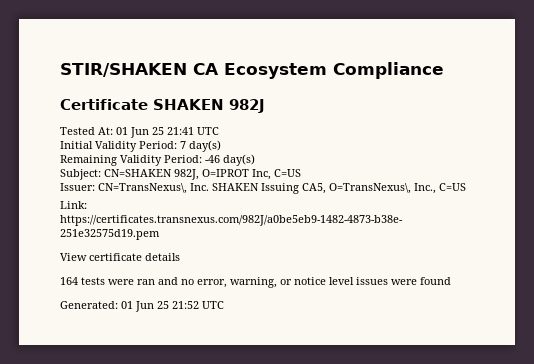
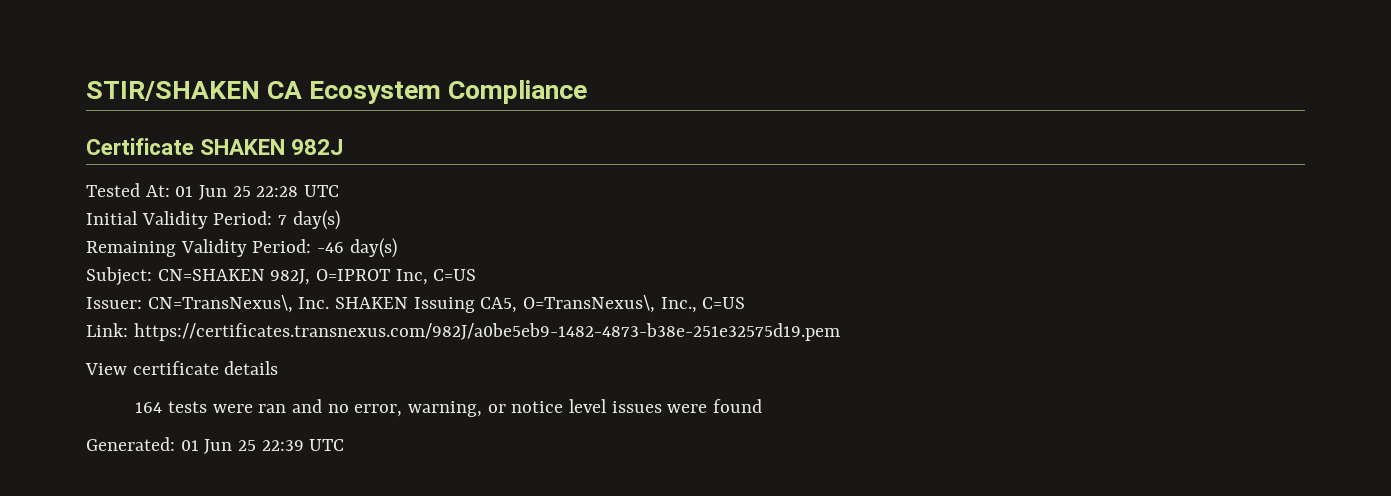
[167,127,194,135] 21:41 -> [256,186,299,197] 22:28
[172,301,199,309] 21:52 -> [261,440,304,451] 22:39

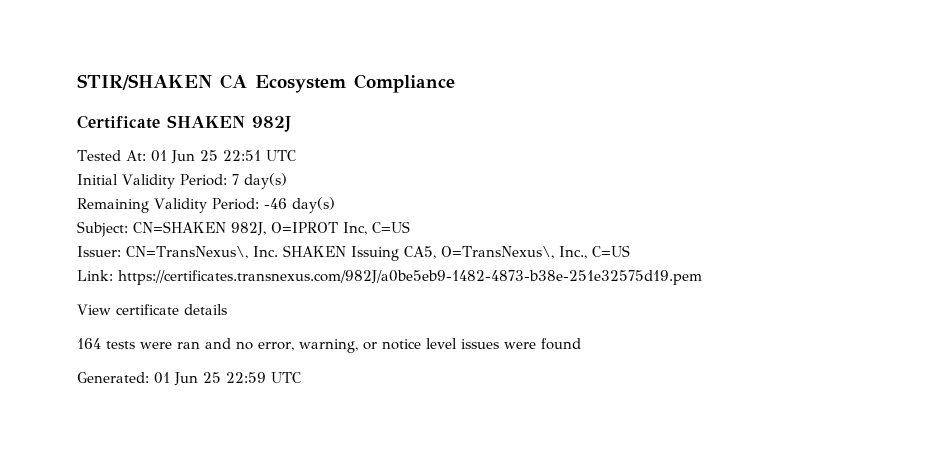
[256,186,299,197] 22:28 -> [222,150,261,161] 22:51
[261,440,304,451] 22:39 -> [226,372,266,383] 22:59

